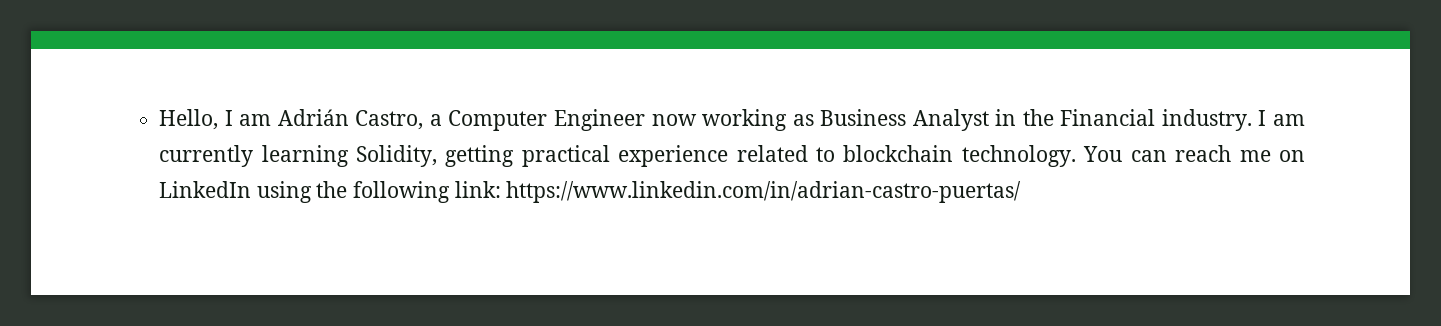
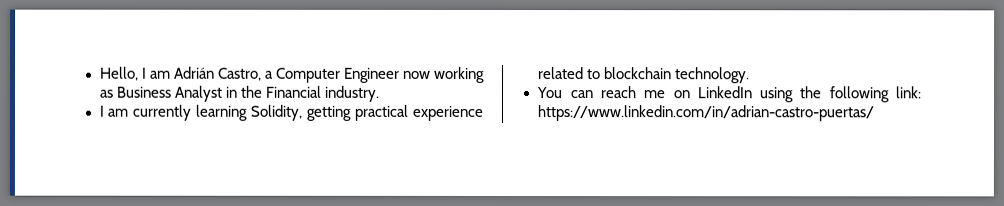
(1252, 120) none -> (380, 93) //
(1076, 156) none -> (750, 75) //

